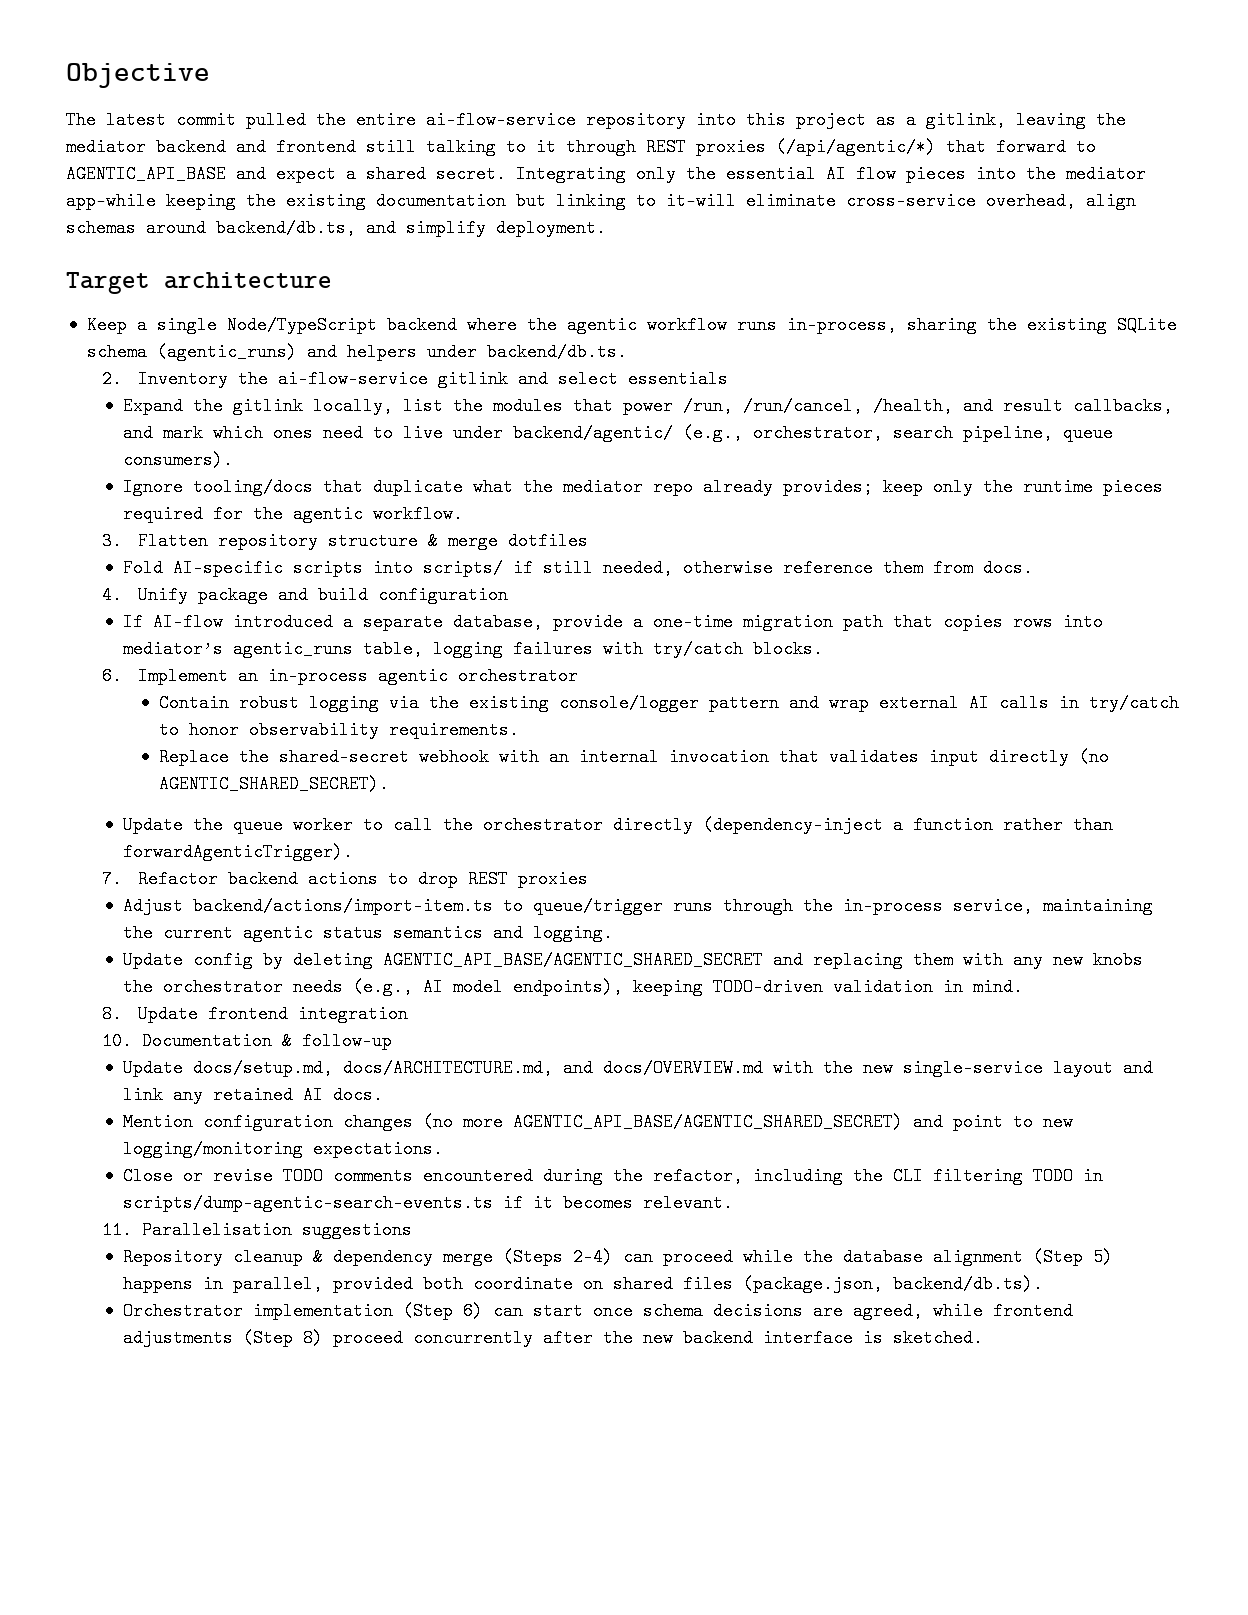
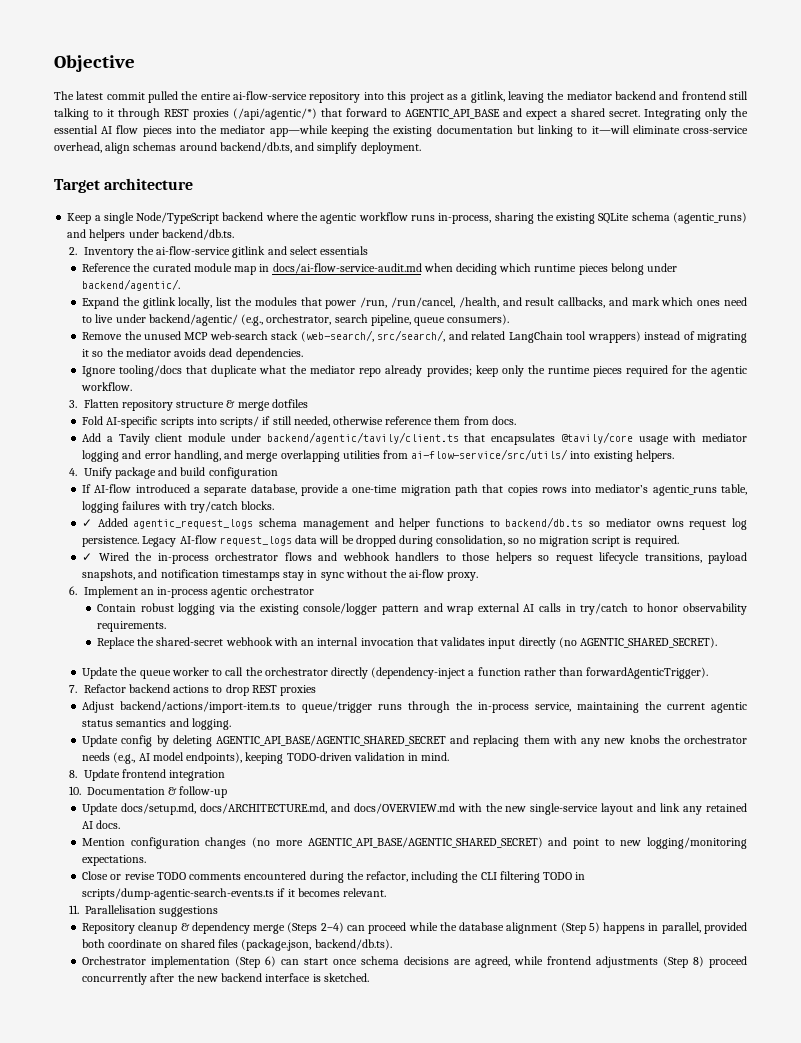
(729, 379) none -> [82,263,678,275] [82,279,181,291] // Reference the curated module map in docs/ai-flow-service-audit.md when deciding which runtime pieces belong under backend/agentic/.
(233, 460) none -> [82,330,747,343] [82,348,303,360] // Remove the unused MCP web-search stack (web-search/, src/search/, and related LangChain tool wrappers) instead of migrating it so the mediator avoids dead dependencies.
(1033, 568) none -> [82,432,747,445] [82,449,674,462] // Add a Tavily client module under backend/agentic/tavily/client.ts that encapsulates @tavily/core usage with mediator logging and error handling, and merge overlapping utilities from ai-flow-service/src/utils/ into existing helpers.
(823, 649) none -> [82,517,748,530] [82,535,679,547] [82,552,747,564] [82,569,479,581] // ✓ Added agentic_request_logs schema management and helper functions to backend/db.ts so mediator owns request log persistence. Legacy AI-flow request_logs data will be dropped during consolidation, so no migration script is required. // ✓ Wired the in-process orchestrator flows and webhook handlers to those helpers so request lifecycle transitions, payload snapshots, and notification timestamps stay in sync without the ai-flow proxy.

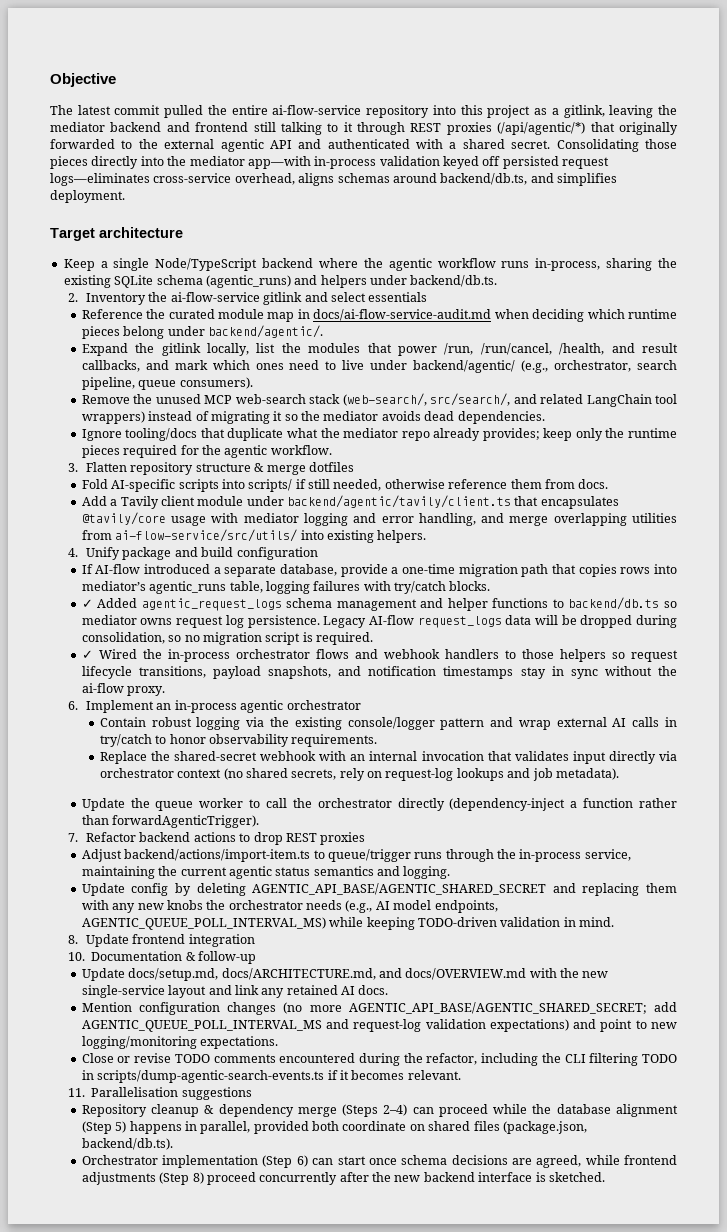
[346,108,748,120] [54,125,680,137] forward to AGENTIC_API_BASE and expect a shared secret. Integrating only the essential AI flow pieces into the mediator app—while keeping the existing documentation but linking to it—will eliminate -> [618,122,678,135] [50,139,677,152] [50,156,610,169] [50,173,150,186] originally forwarded to the external agentic API and authenticated with a shared secret. Consolidating those pieces directly into the mediator app—with in-process validation keyed off persisted request logs—eliminates
[105,142,131,154] align -> [298,173,335,186] aligns
[317,142,358,154] simplify -> [557,173,617,186] simplifies
[558,637,718,648] (no AGENTIC_SHARED_SECRET). -> [659,751,678,761] [99,768,619,781] via orchestrator context (no shared secrets, rely on request-log lookups and job metadata).
[186,752,243,764] endpoints), -> [434,900,498,913] [81,917,364,930] endpoints, AGENTIC_QUEUE_POLL_INTERVAL_MS) while
[307,837,543,848] AGENTIC_API_BASE/AGENTIC_SHARED_SECRET) -> [348,1002,678,1014] [81,1019,569,1032] AGENTIC_API_BASE/AGENTIC_SHARED_SECRET; add AGENTIC_QUEUE_POLL_INTERVAL_MS and request-log validation expectations)

